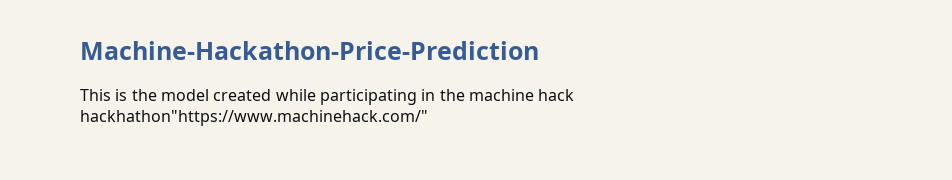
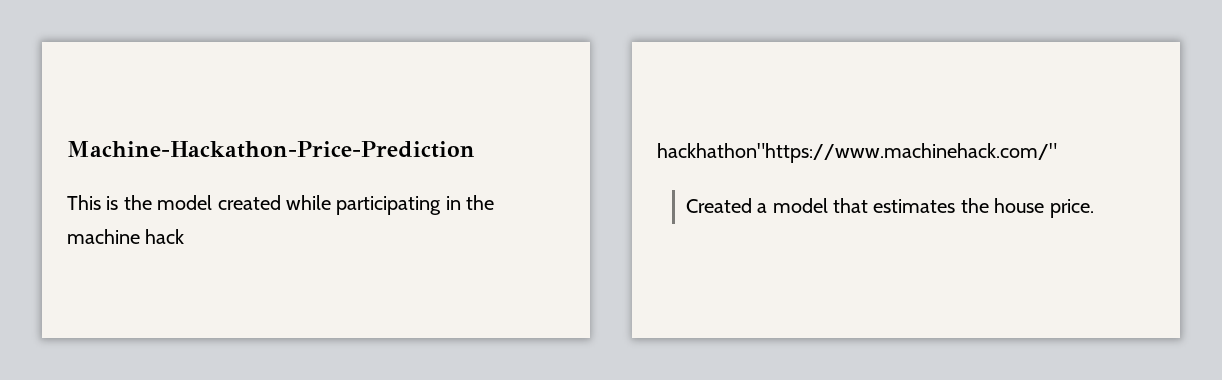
(428, 118) none -> [685,198,1094,218] // Created a model that estimates the house price.

